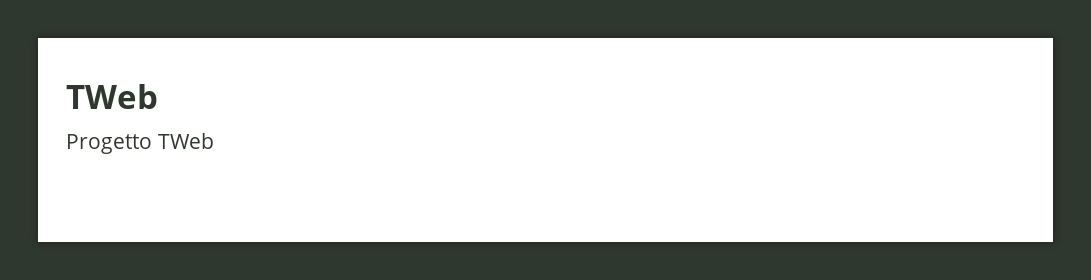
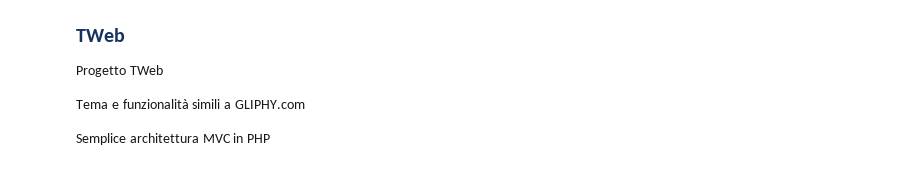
(214, 141) none -> [76,99,305,109] [76,133,271,145] // Tema e funzionalità simili a GLIPHY.com // Semplice architettura MVC in PHP

